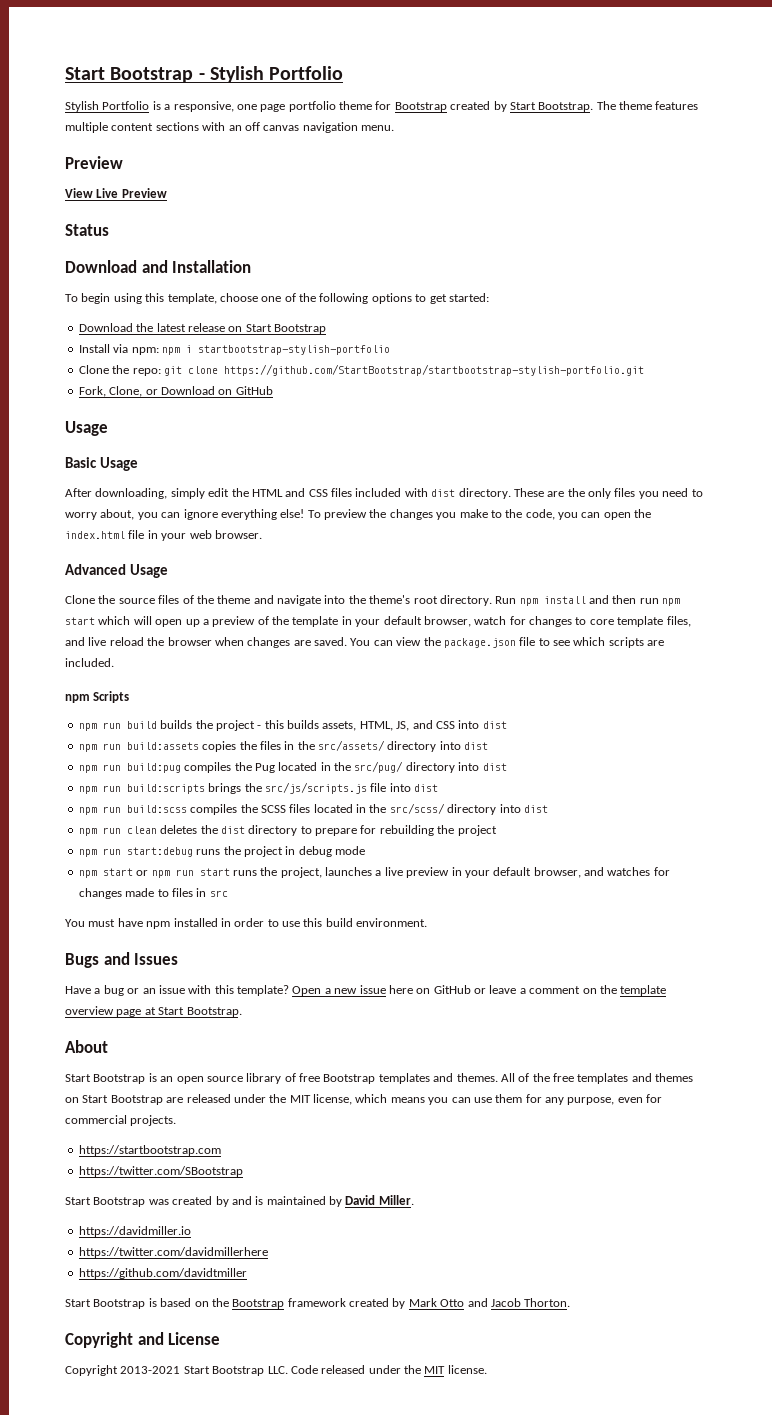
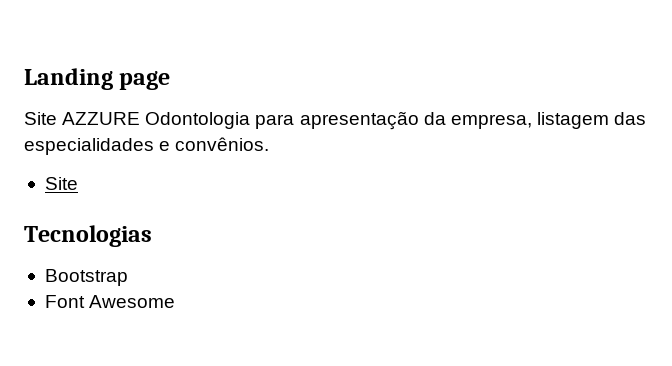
[65,66,344,83] [65,101,699,112] [65,122,394,133] [65,156,123,169] [65,188,167,198] [65,224,109,236] [65,260,252,273] [65,293,489,304] [78,323,326,334] [78,344,390,355] [78,364,644,376] [78,386,273,397] [65,421,108,436] [65,457,138,471] [65,488,703,499] [65,509,652,520] [65,530,262,541] [65,564,168,578] [65,595,681,606] [65,616,691,627] [65,637,665,648] [65,658,114,667] [65,691,130,703] [78,720,507,731] [78,740,489,752] [78,761,507,773] [78,782,438,794] [78,803,548,815] [78,825,497,836] [78,846,365,857] [78,867,670,878] [78,888,228,899] [65,918,428,929] [65,952,179,968] [65,985,667,996] [65,1006,242,1017] [65,1040,108,1053] [65,1073,694,1084] [65,1094,663,1105] [65,1115,177,1126] [78,1145,221,1156] [78,1166,243,1177] [65,1195,414,1207] [78,1226,191,1237] [78,1247,268,1258] [78,1268,247,1279] [65,1298,571,1309] [65,1332,221,1348] [65,1365,487,1376] Start Bootstrap - Stylish Portfolio // Stylish Portfolio is a responsive, one page portfolio theme for Bootstrap created by Start Bootstrap. The theme features multiple content sections with an off canvas navigation menu. // Preview // View Live Preview // Status // Download and Installation // To begin using this template, choose one of the following options to get started: // Download the latest release on Start Bootstrap // Install via npm: npm i startbootstrap-stylish-portfolio // Clone the repo: git clone https://github.com/StartBootstrap/startbootstrap-stylish-portfolio.git // Fork, Clone, or Download on GitHub // Usage // Basic Usage // After downloading, simply edit the HTML and CSS files included with dist directory. These are the only files you need to worry about, you can ignore everything else! To preview the changes you make to the code, you can open the index.html file in your web browser. // Advanced Usage // Clone the source files of the theme and navigate into the theme's root directory. Run npm install and then run npm start which will open up a preview of the template in your default browser, watch for changes to core template files, and live reload the browser when changes are saved. You can view the package.json file to see which scripts are included. // npm Scripts // npm run build builds the project - this builds assets, HTML, JS, and CSS into dist // npm run build:assets copies the files in the src/assets/ directory into dist // npm run build:pug compiles the Pug located in the src/pug/ directory into dist // npm run build:scripts brings the src/js/scripts.js file into dist // npm run build:scss compiles the SCSS files located in the src/scss/ directory into dist // npm run clean deletes the dist directory to prepare for rebuilding the project // npm run start:debug runs the project in debug mode // npm start or npm run start runs the project, launches a live preview in your default browser, and watches for changes made to files in src // You must have npm installed in order to use this build environment. // Bugs and Issues // Have a bug or an issue with this template? Open a new issue here on GitHub or leave a comment on the template overview page at Start Bootstrap. // About // Start Bootstrap is an open source library of free Bootstrap templates and themes. All of the free templates and themes on Start Bootstrap are released under the MIT license, which means you can use them for any purpose, even for commercial projects. // https://startbootstrap.com // https://twitter.com/SBootstrap // Start Bootstrap was created by and is maintained by David Miller. // https://davidmiller.io // https://twitter.com/davidmillerhere // https://github.com/davidtmiller // Start Bootstrap is based on the Bootstrap framework created by Mark Otto and Jacob Thorton. // Copyright and License // Copyright 2013-2021 Start Bootstrap LLC. Code released under the MIT license. -> [24,68,171,90] [24,111,647,130] [24,137,270,155] [44,177,78,190] [24,225,152,247] [44,269,128,286] [44,295,176,308] Landing page // Site AZZURE Odontologia para apresentação da empresa, listagem das especialidades e convênios. // Site // Tecnologias // Bootstrap // Font Awesome

